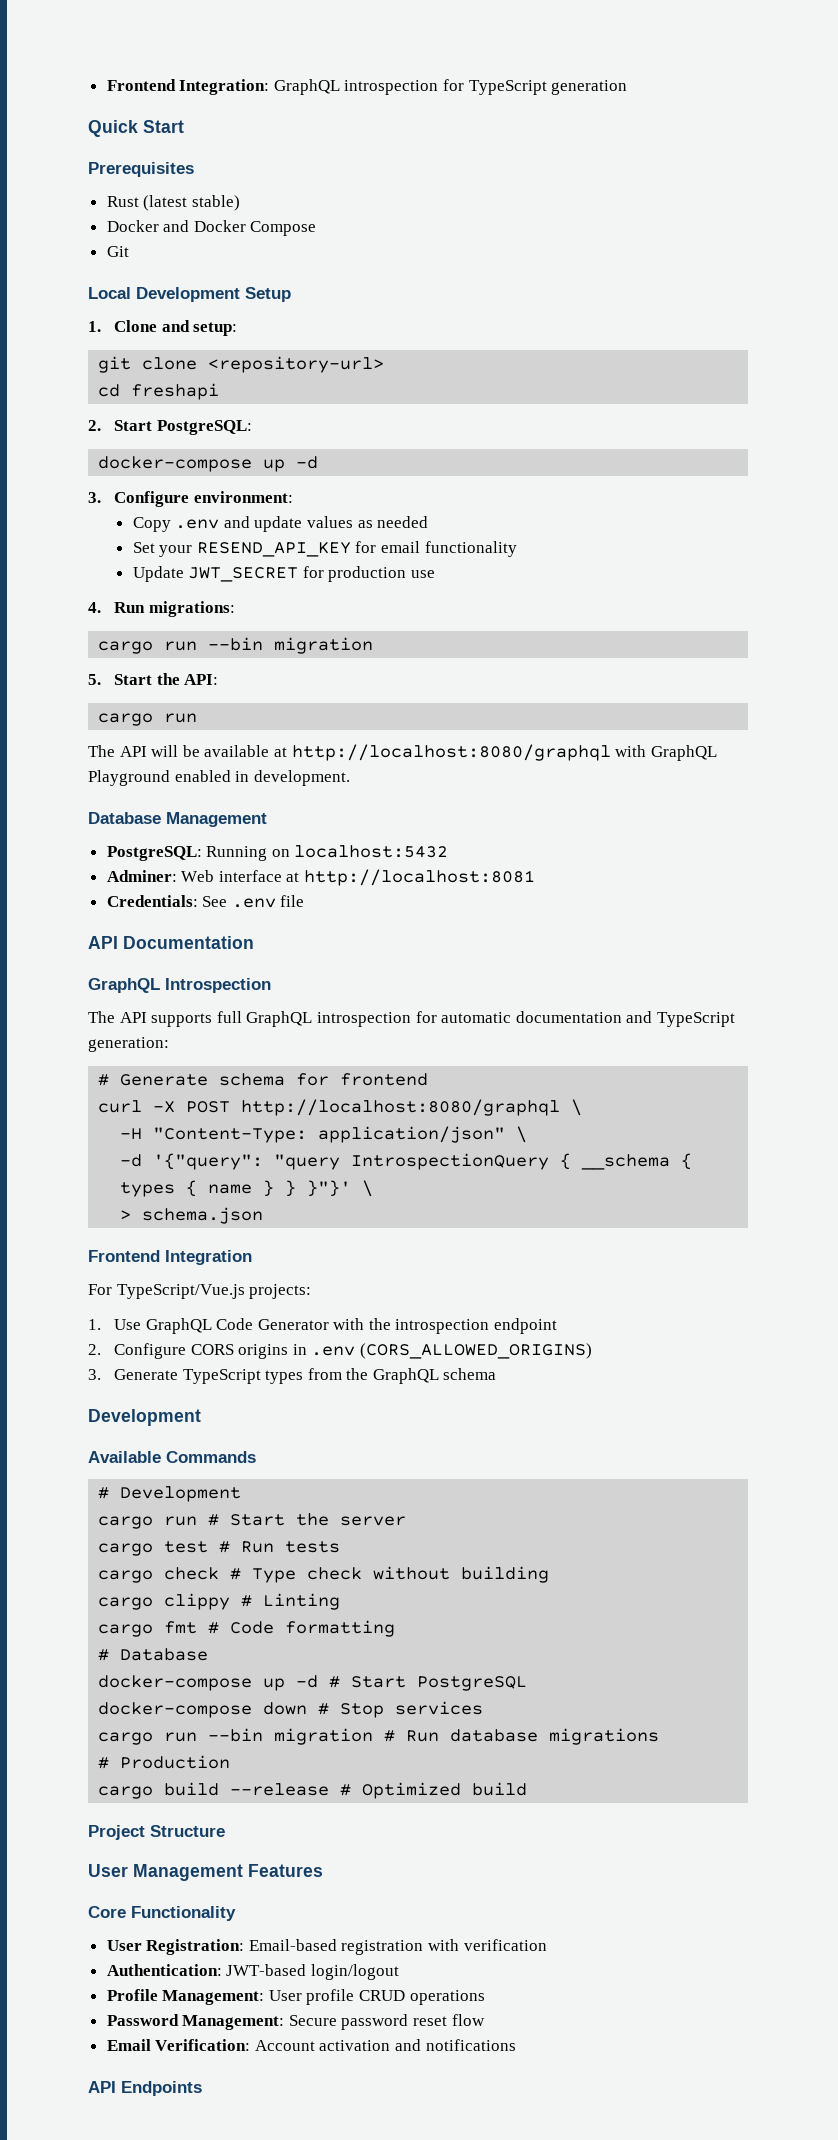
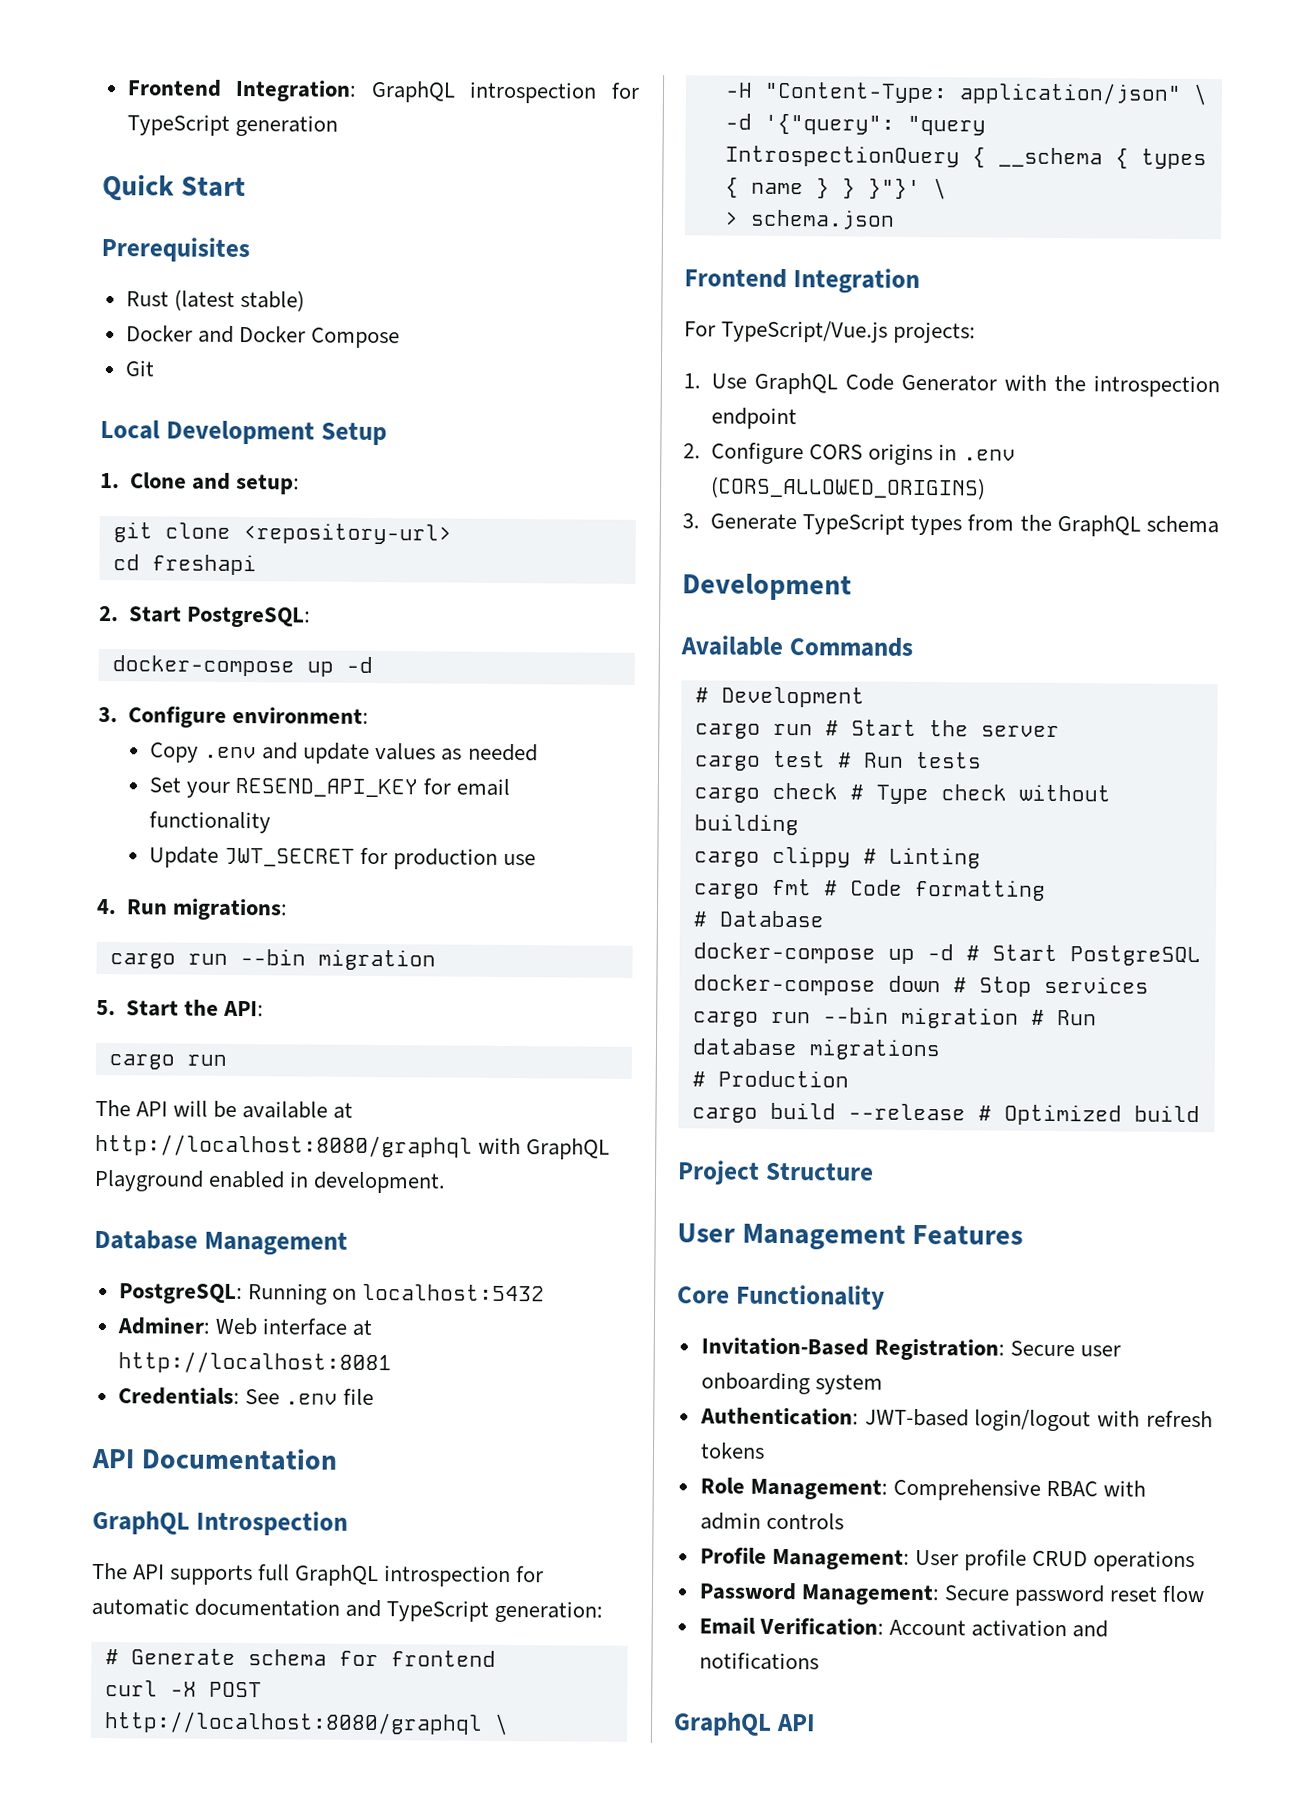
[106,1939,547,1955] [106,1964,399,1980] User Registration: Email-based registration with verification // Authentication: JWT-based login/logout -> [700,1337,1121,1361] [700,1372,883,1395] [699,1407,1213,1432] [699,1442,765,1459] [699,1477,1147,1501] [699,1512,844,1530] Invitation-Based Registration: Secure user onboarding system // Authentication: JWT-based login/logout with refresh tokens // Role Management: Comprehensive RBAC with admin controls
[88,2081,202,2096] API Endpoints -> [673,1712,816,1736] GraphQL API

